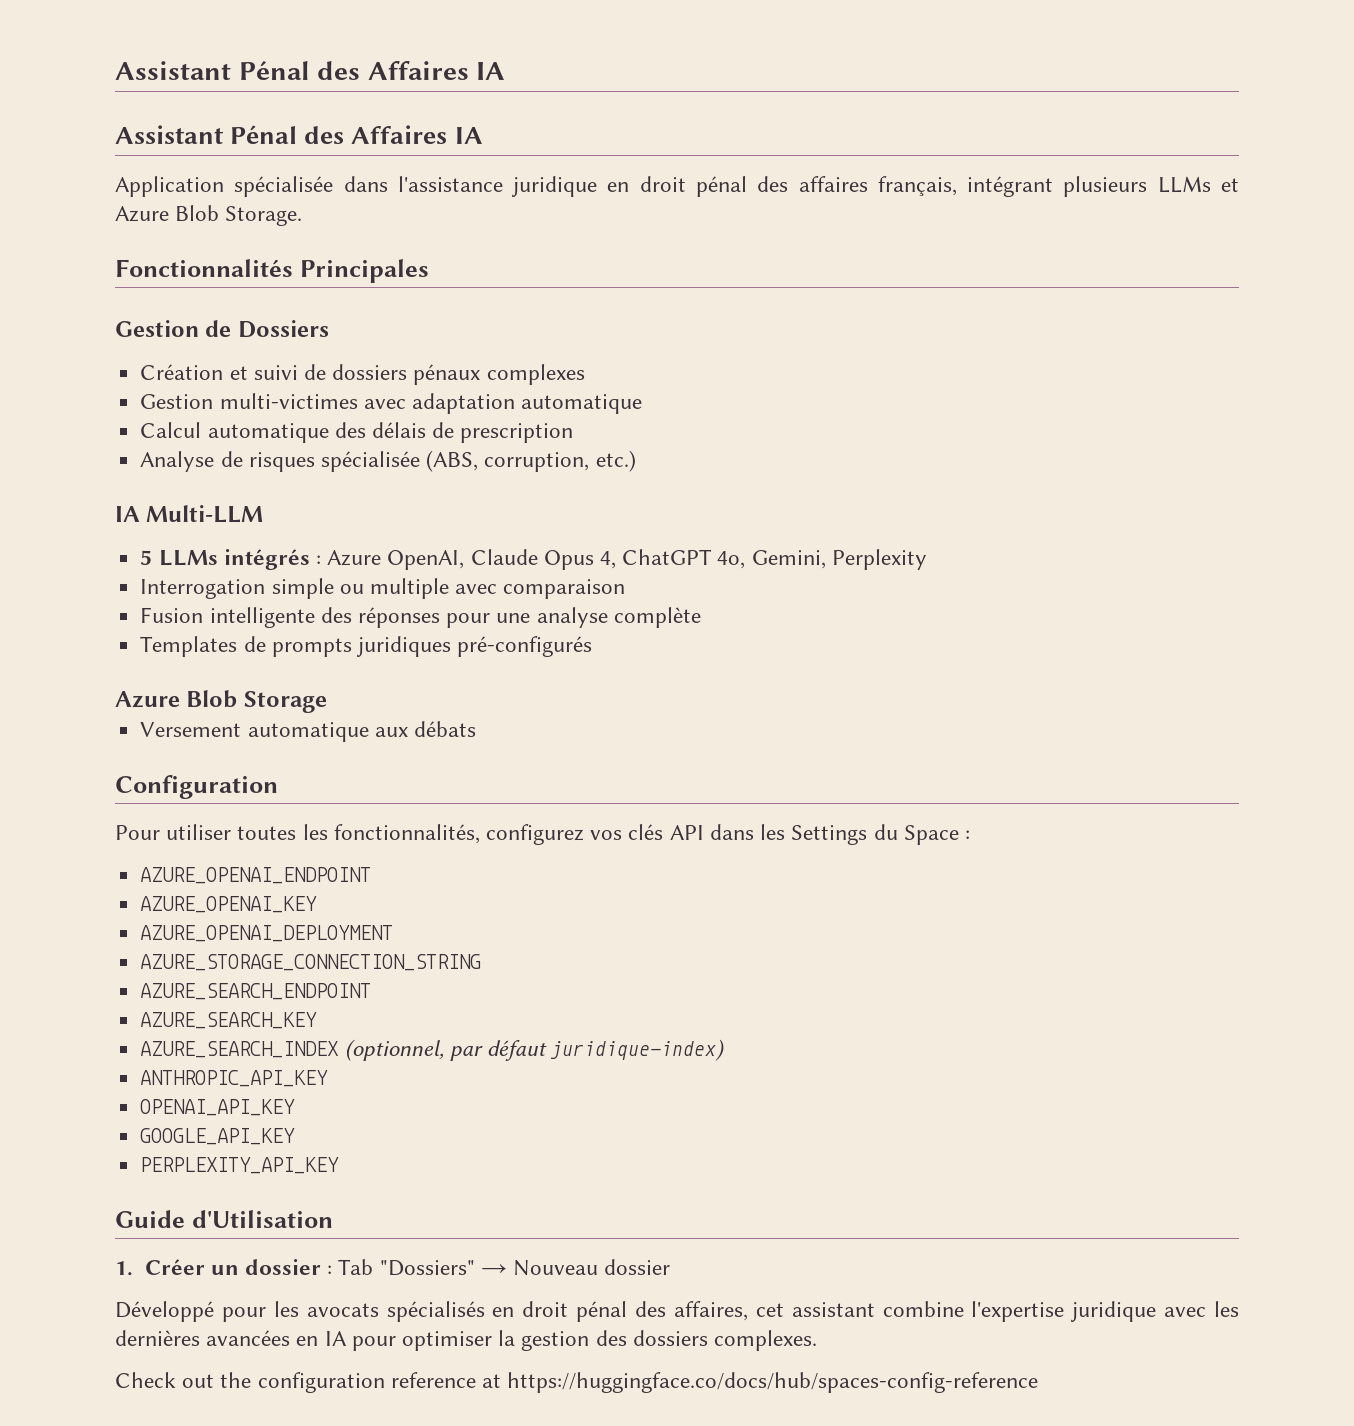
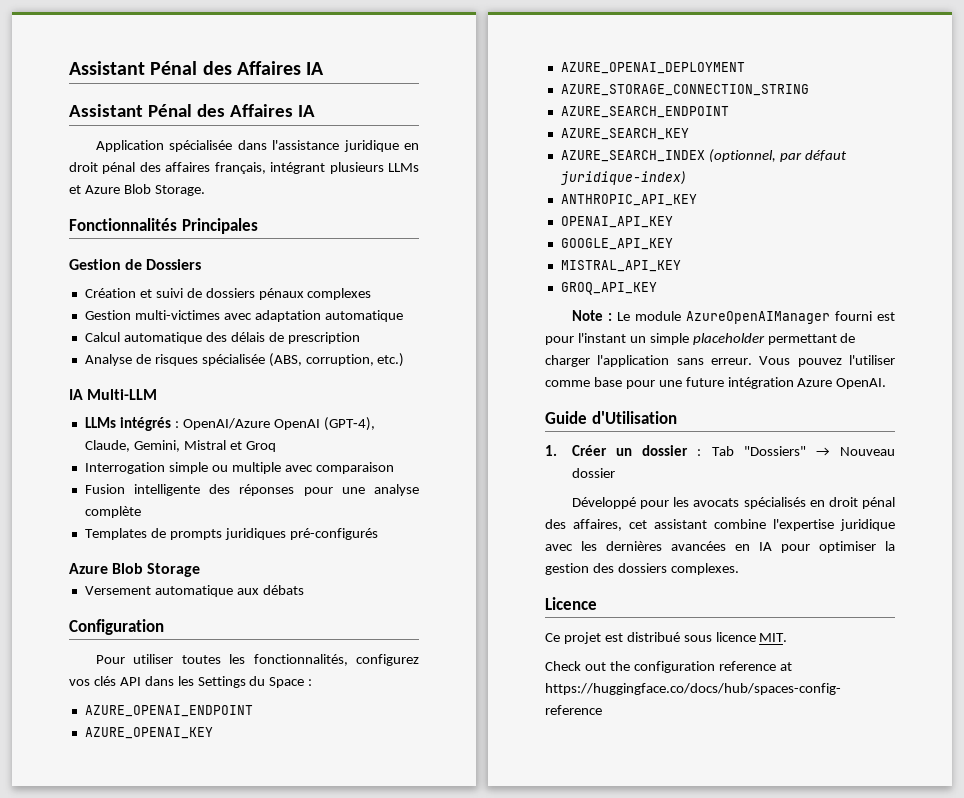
[140,550,153,565] 5 -> (158, 394) none
[327,549,927,570] Azure OpenAI, Claude Opus 4, ChatGPT 4o, Gemini, Perplexity -> [182,417,375,431] [84,440,276,452] OpenAI/Azure OpenAI (GPT‑4), Claude, Gemini, Mistral et Groq
[140,1157,340,1174] PERPLEXITY_API_KEY -> [560,260,681,272] [560,282,657,295] [572,310,895,324] [545,333,856,345] [545,355,895,367] [545,377,887,389] MISTRAL_API_KEY // GROQ_API_KEY // Note : Le module AzureOpenAIManager fourni est pour l'instant un simple placeholder permettant de charger l'application sans erreur. Vous pouvez l'utiliser comme base pour une future intégration Azure OpenAI.
(818, 1340) none -> [545,597,597,610] [545,632,788,644] // Licence // Ce projet est distribué sous licence MIT.

